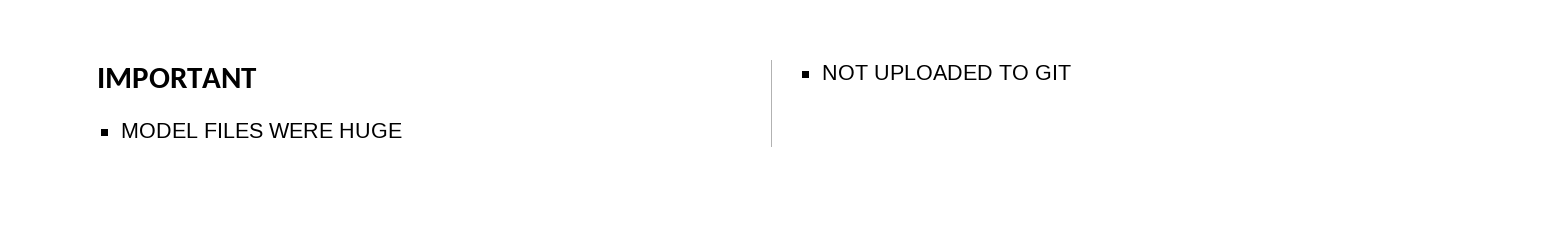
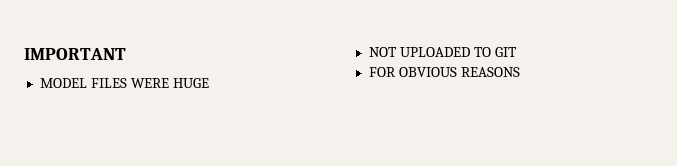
(1071, 72) none -> [368,67,520,77] // FOR OBVIOUS REASONS

